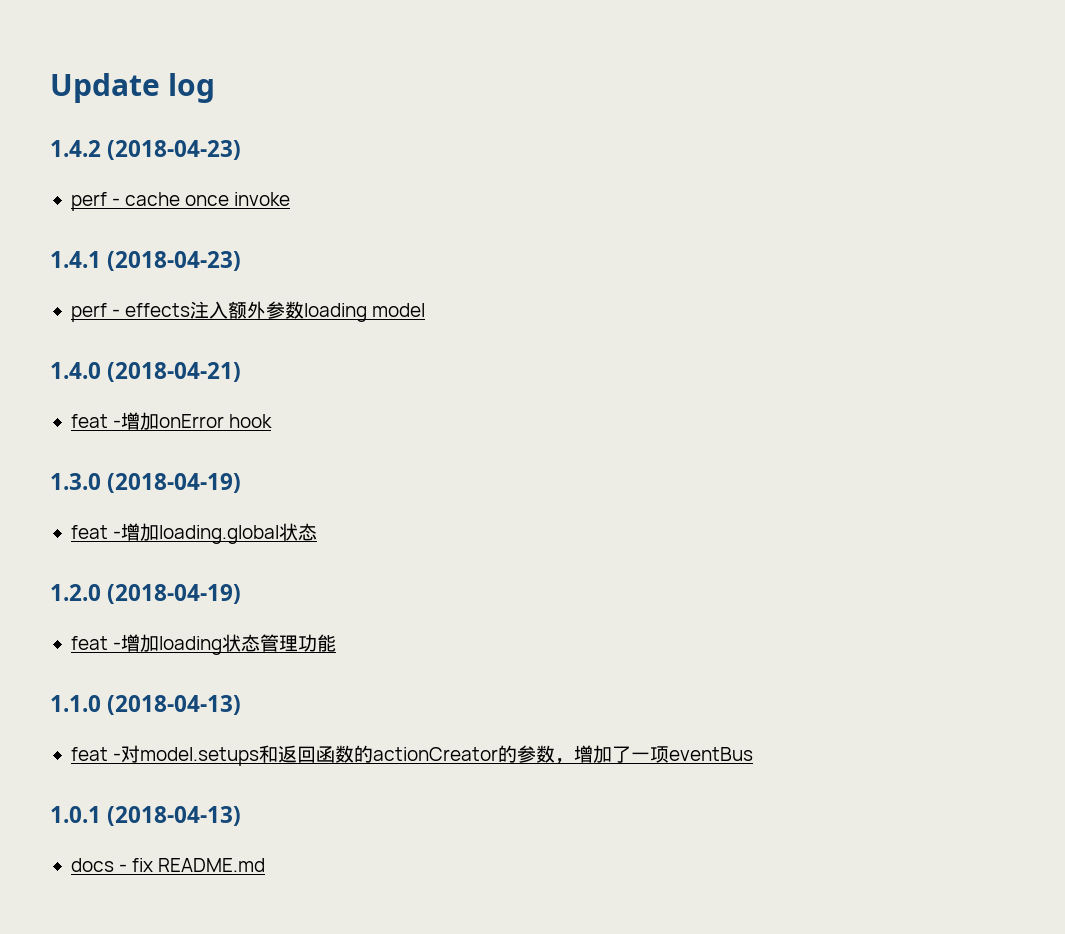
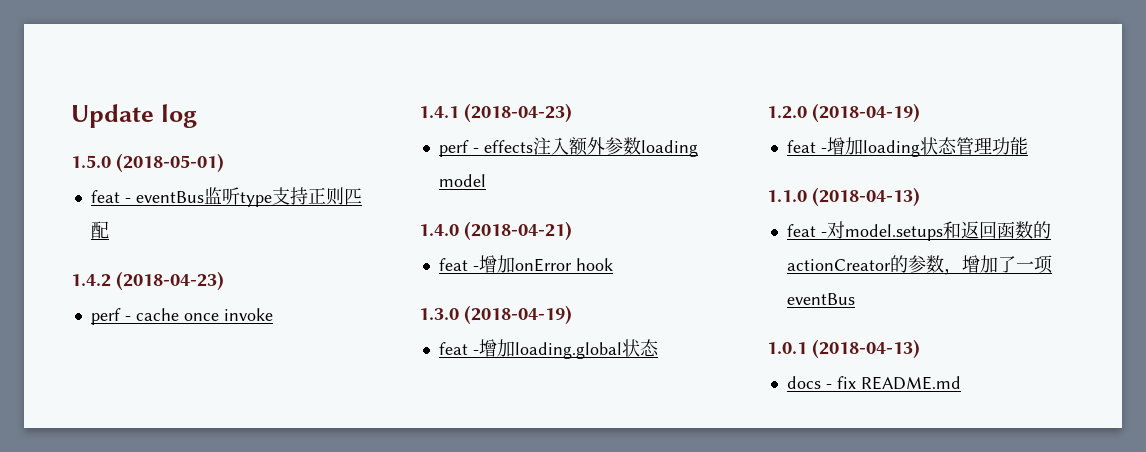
(216, 88) none -> [71,153,225,173] [90,187,362,207] [90,221,109,239] // 1.5.0 (2018-05-01) // feat - eventBus监听type支持正则匹配

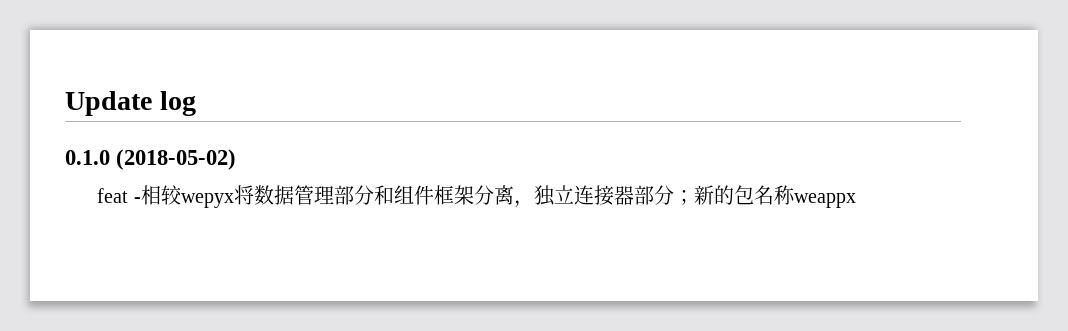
[71,153,225,173] [90,187,362,207] [90,221,109,239] [71,271,225,291] [90,308,273,325] [419,103,573,123] [438,137,698,157] [438,174,486,187] [419,221,573,241] [438,255,613,273] [419,305,573,325] [438,339,659,359] [767,103,921,123] [786,137,1028,157] [767,187,921,207] [786,221,1051,241] [786,255,1053,275] [786,293,855,305] [767,339,921,359] [786,376,961,390] 1.5.0 (2018-05-01) // feat - eventBus监听type支持正则匹配 // 1.4.2 (2018-04-23) // perf - cache once invoke // 1.4.1 (2018-04-23) // perf - effects注入额外参数loading model // 1.4.0 (2018-04-21) // feat -增加onError hook // 1.3.0 (2018-04-19) // feat -增加loading.global状态 // 1.2.0 (2018-04-19) // feat -增加loading状态管理功能 // 1.1.0 (2018-04-13) // feat -对model.setups和返回函数的actionCreator的参数，增加了一项eventBus // 1.0.1 (2018-04-13) // docs - fix README.md -> [65,149,237,170] [97,185,856,208] 0.1.0 (2018-05-02) // feat -相较wepyx将数据管理部分和组件框架分离，独立连接器部分；新的包名称weappx

